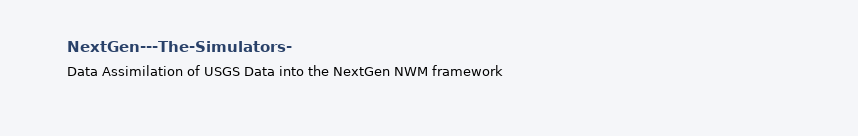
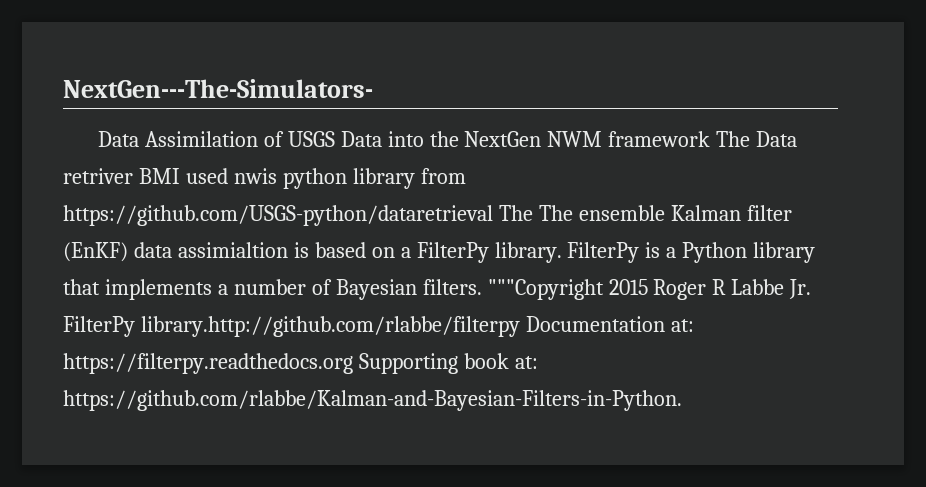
(503, 70) none -> [716,131,798,147] [63,168,466,189] [63,205,792,226] [63,242,816,263] [63,279,812,300] [63,316,694,337] [63,353,538,374] [63,390,682,411] The Data retriver BMI used nwis python library from https://github.com/USGS-python/dataretrieval The The ensemble Kalman filter (EnKF) data assimialtion is based on a FilterPy library. FilterPy is a Python library that implements a number of Bayesian filters. """Copyright 2015 Roger R Labbe Jr. FilterPy library.http://github.com/rlabbe/filterpy Documentation at: https://filterpy.readthedocs.org Supporting book at: https://github.com/rlabbe/Kalman-and-Bayesian-Filters-in-Python.

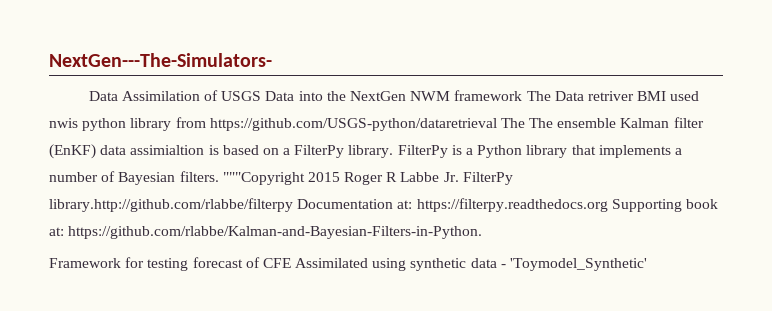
(682, 400) none -> [49,257,648,271] // Framework for testing forecast of CFE Assimilated using synthetic data - 'Toymodel_Synthetic'

